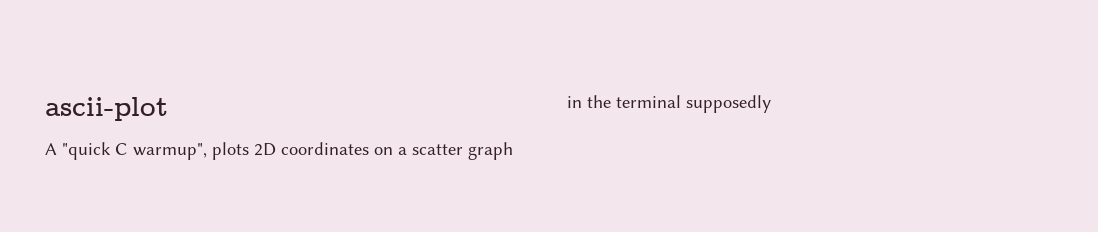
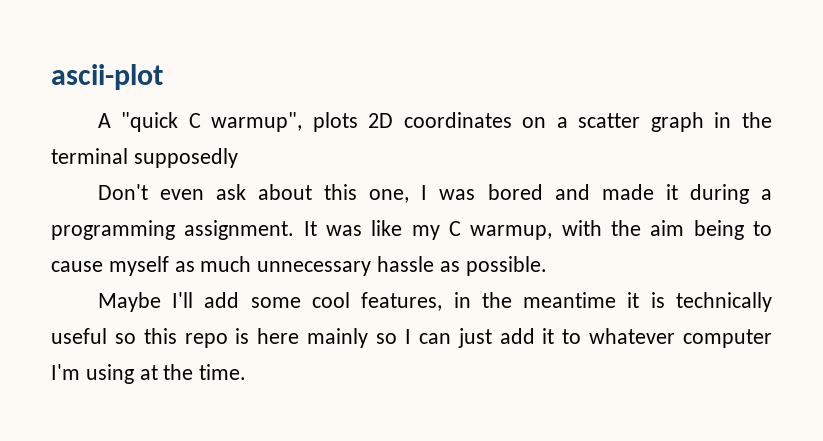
(771, 104) none -> [97,184,772,204] [51,220,772,240] [51,256,547,276] [97,292,772,312] [51,328,772,348] [51,364,247,384] // Don't even ask about this one, I was bored and made it during a programming assignment. It was like my C warmup, with the aim being to cause myself as much unnecessary hassle as possible. // Maybe I'll add some cool features, in the meantime it is technically useful so this repo is here mainly so I can just add it to whatever computer I'm using at the time.

